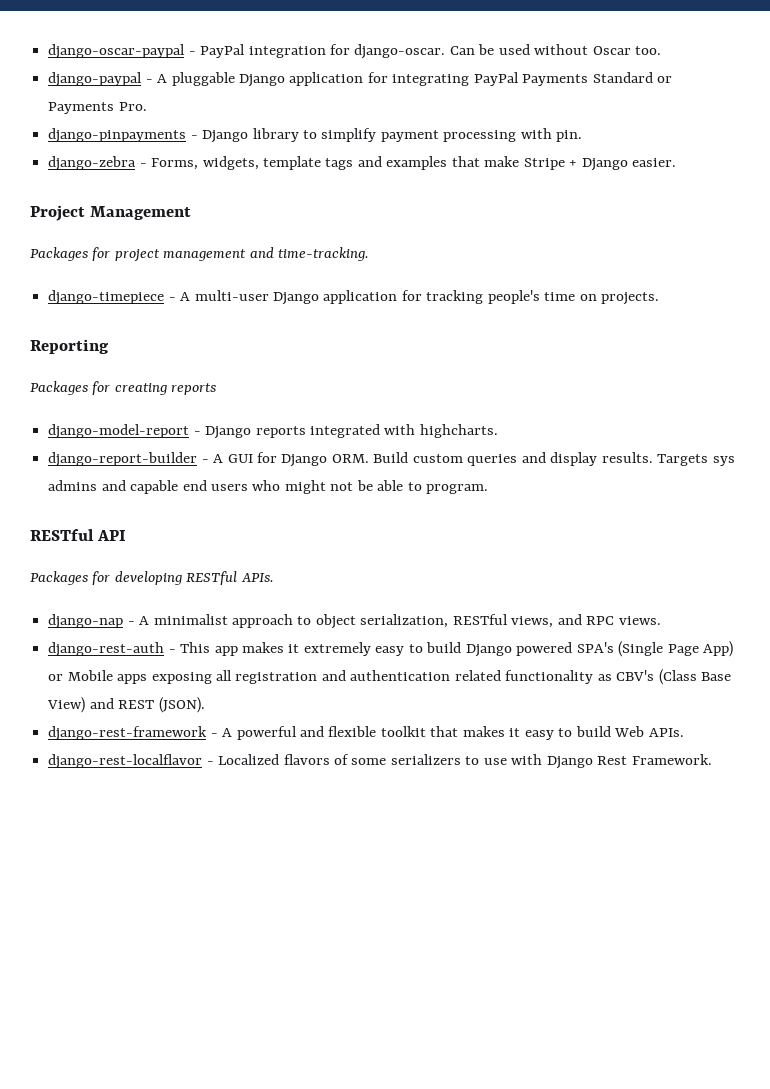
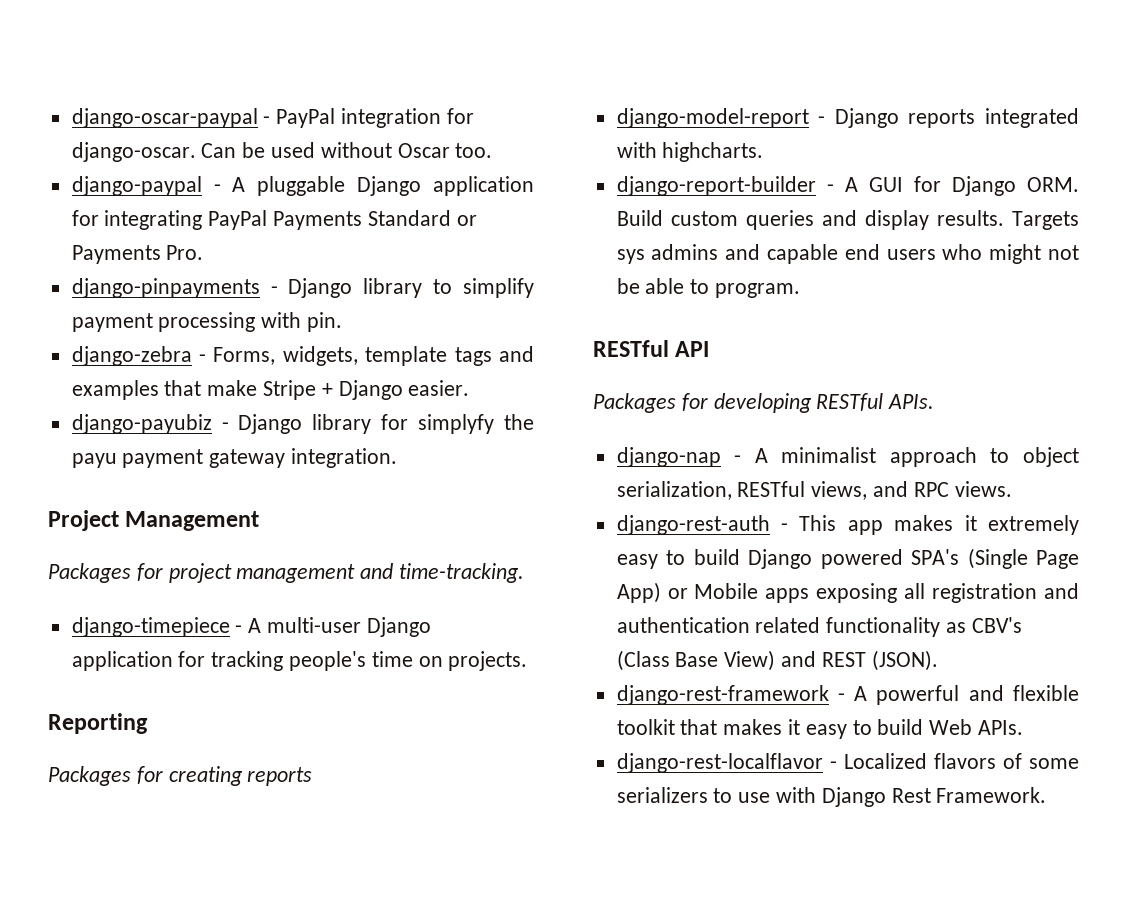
(677, 162) none -> [71,414,534,434] [71,448,398,468] // django-payubiz - Django library for simplyfy the payu payment gateway integration.

